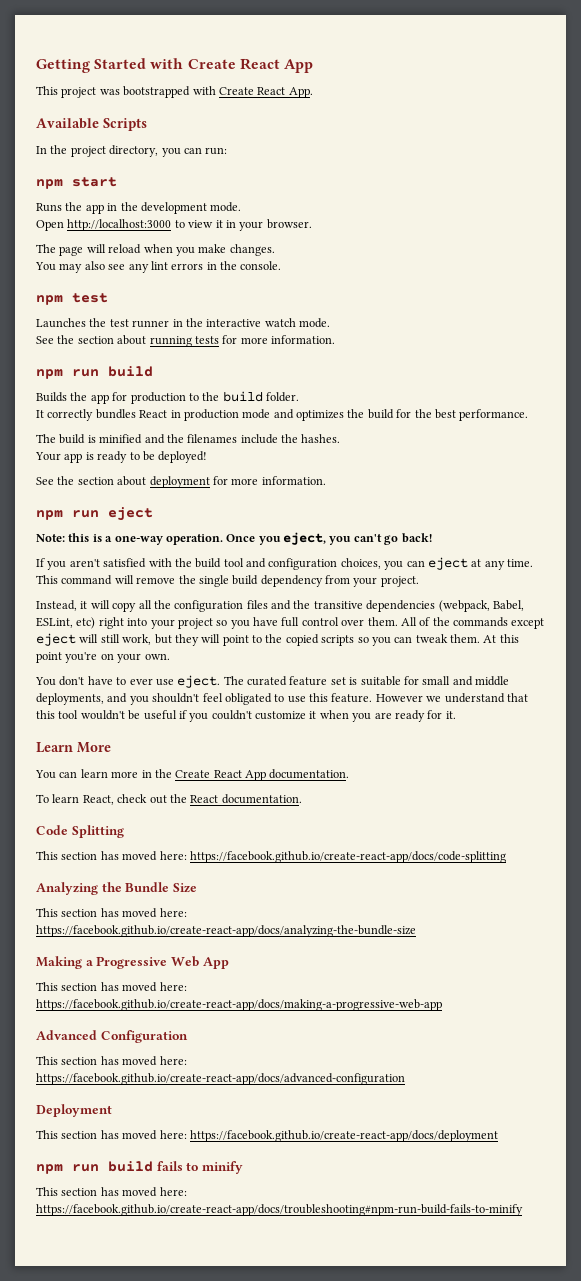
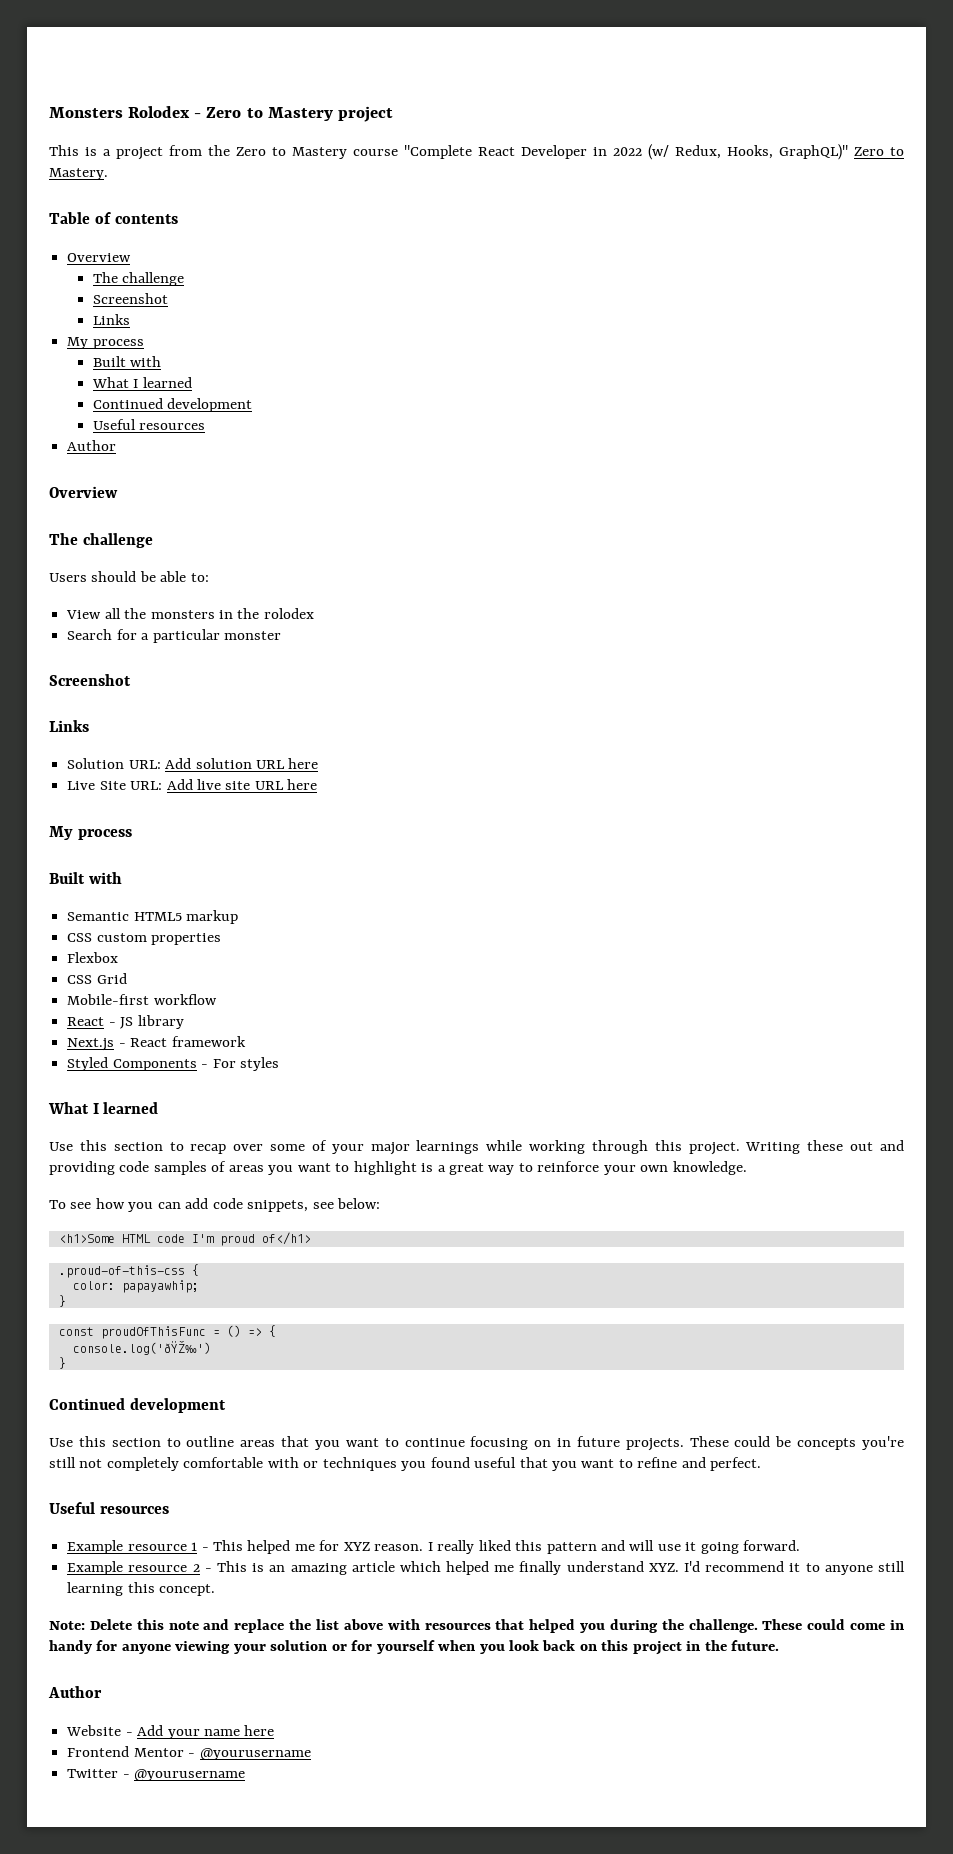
[36,58,313,73] [36,86,313,98] [36,118,147,131] [36,145,228,157] [36,177,117,189] [36,202,242,214] [36,219,312,231] [36,244,275,256] [35,261,282,273] [36,293,108,305] [36,318,330,328] [36,335,335,347] [36,366,153,379] [36,391,299,404] [36,409,529,421] [36,434,341,444] [35,451,208,463] [36,476,326,488] [36,507,153,521] [36,532,432,545] [36,557,533,570] [36,575,419,587] [36,600,524,612] [36,617,545,629] [36,633,519,646] [36,652,170,663] [35,675,509,688] [36,693,528,705] [36,710,456,722] [36,742,111,753] [35,769,350,781] [36,794,302,805] [36,825,124,838] [36,851,506,863] [36,882,197,895] [36,908,187,918] [36,925,416,937] [36,956,229,969] [36,982,187,992] [36,999,442,1011] [36,1030,188,1043] [36,1056,187,1066] [36,1073,405,1085] [36,1104,112,1117] [36,1130,498,1142] [36,1161,243,1174] [36,1187,187,1197] [36,1204,523,1216] Getting Started with Create React App // This project was bootstrapped with Create React App. // Available Scripts // In the project directory, you can run: // npm start // Runs the app in the development mode. // Open http://localhost:3000 to view it in your browser. // The page will reload when you make changes. // You may also see any lint errors in the console. // npm test // Launches the test runner in the interactive watch mode. // See the section about running tests for more information. // npm run build // Builds the app for production to the build folder. // It correctly bundles React in production mode and optimizes the build for the best performance. // The build is minified and the filenames include the hashes. // Your app is ready to be deployed! // See the section about deployment for more information. // npm run eject // Note: this is a one-way operation. Once you eject, you can't go back! // If you aren't satisfied with the build tool and configuration choices, you can eject at any time. This command will remove the single build dependency from your project. // Instead, it will copy all the configuration files and the transitive dependencies (webpack, Babel, ESLint, etc) right into your project so you have full control over them. All of the commands except eject will still work, but they will point to the copied scripts so you can tweak them. At this point you're on your own. // You don't have to ever use eject. The curated feature set is suitable for small and middle deployments, and you shouldn't feel obligated to use this feature. However we understand that this tool wouldn't be useful if you couldn't customize it when you are ready for it. // Learn More // You can learn more in the Create React App documentation. // To learn React, check out the React documentation. // Code Splitting // This section has moved here: https://facebook.github.io/create-react-app/docs/code-splitting // Analyzing the Bundle Size // This section has moved here: https://facebook.github.io/create-react-app/docs/analyzing-the-bundle-size // Making a Progressive Web App // This section has moved here: https://facebook.github.io/create-react-app/docs/making-a-progressive-web-app // Advanced Configuration // This section has moved here: https://facebook.github.io/create-react-app/docs/advanced-configuration // Deployment // This section has moved here: https://facebook.github.io/create-react-app/docs/deployment // npm run build fails to minify // This section has moved here: https://facebook.github.io/create-react-app/docs/troubleshooting#npm-run-build-fails-to-minify -> [49,106,393,122] [49,144,904,160] [49,168,108,180] [49,212,178,224] [67,253,132,262] [92,272,185,286] [92,293,168,304] [92,314,130,325] [67,337,144,349] [92,356,162,367] [91,377,192,388] [92,398,253,412] [92,419,206,430] [67,440,117,451] [49,486,118,498] [49,533,153,548] [49,571,209,582] [66,608,314,619] [67,629,281,643] [49,674,131,686] [49,720,89,732] [67,758,319,769] [67,779,318,790] [49,826,132,840] [49,872,122,884] [67,910,239,924] [67,933,222,945] [67,952,119,963] [67,973,127,984] [67,994,217,1005] [67,1015,184,1029] [67,1036,246,1051] [67,1057,279,1071] [48,1102,159,1114] [49,1140,905,1155] [49,1161,747,1175] [49,1198,381,1212] [58,1232,311,1246] [58,1264,199,1278] [72,1280,199,1293] [58,1295,66,1307] [58,1325,276,1339] [72,1341,211,1355] [58,1357,66,1369] [49,1398,226,1413] [49,1436,905,1451] [49,1457,762,1471] [49,1502,169,1514] [67,1540,801,1554] [67,1561,905,1575] [67,1582,216,1596] [49,1619,905,1633] [49,1640,780,1655] [48,1686,102,1698] [66,1725,275,1739] [67,1746,311,1760] [67,1769,246,1781] Monsters Rolodex - Zero to Mastery project // This is a project from the Zero to Mastery course "Complete React Developer in 2022 (w/ Redux, Hooks, GraphQL)" Zero to Mastery. // Table of contents // Overview // The challenge // Screenshot // Links // My process // Built with // What I learned // Continued development // Useful resources // Author // Overview // The challenge // Users should be able to: // View all the monsters in the rolodex // Search for a particular monster // Screenshot // Links // Solution URL: Add solution URL here // Live Site URL: Add live site URL here // My process // Built with // Semantic HTML5 markup // CSS custom properties // Flexbox // CSS Grid // Mobile-first workflow // React - JS library // Next.js - React framework // Styled Components - For styles // What I learned // Use this section to recap over some of your major learnings while working through this project. Writing these out and providing code samples of areas you want to highlight is a great way to reinforce your own knowledge. // To see how you can add code snippets, see below: // <h1>Some HTML code I'm proud of</h1> // .proud-of-this-css { // color: papayawhip; // } // const proudOfThisFunc = () => { // console.log('ðŸŽ‰') // } // Continued development // Use this section to outline areas that you want to continue focusing on in future projects. These could be concepts you're still not completely comfortable with or techniques you found useful that you want to refine and perfect. // Useful resources // Example resource 1 - This helped me for XYZ reason. I really liked this pattern and will use it going forward. // Example resource 2 - This is an amazing article which helped me finally understand XYZ. I'd recommend it to anyone still learning this concept. // Note: Delete this note and replace the list above with resources that helped you during the challenge. These could come in handy for anyone viewing your solution or for yourself when you look back on this project in the future. // Author // Website - Add your name here // Frontend Mentor - @yourusername // Twitter - @yourusername

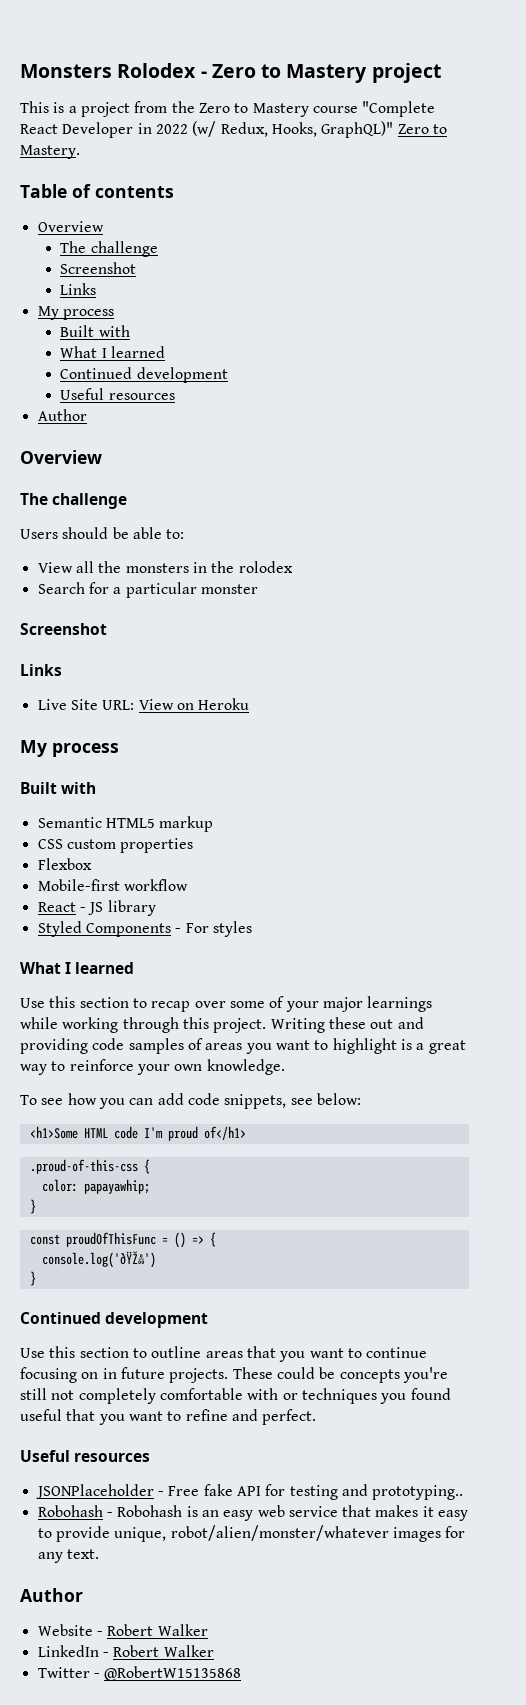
[67,758,319,769] [67,779,318,790] Solution URL: Add solution URL here // Live Site URL: Add live site URL here -> [37,698,250,710] Live Site URL: View on Heroku
[67,973,127,984] // CSS Grid -> (92, 864) none
[67,1036,246,1051] // Next.js - React framework -> (156, 908) none
[67,1540,801,1554] [67,1561,905,1575] [67,1582,216,1596] [49,1619,905,1633] [49,1640,780,1655] [48,1686,102,1698] [66,1725,275,1739] [67,1746,311,1760] Example resource 1 - This helped me for XYZ reason. I really liked this pattern and will use it going forward. // Example resource 2 - This is an amazing article which helped me finally understand XYZ. I'd recommend it to anyone still learning this concept. // Note: Delete this note and replace the list above with resources that helped you during the challenge. These could come in handy for anyone viewing your solution or for yourself when you look back on this project in the future. // Author // Website - Add your name here // Frontend Mentor - @yourusername -> [35,1484,464,1500] [37,1505,469,1521] [37,1525,466,1542] [37,1549,99,1563] [20,1588,83,1602] [37,1624,208,1636] [37,1645,214,1657] JSONPlaceholder - Free fake API for testing and prototyping.. // Robohash - Robohash is an easy web service that makes it easy to provide unique, robot/alien/monster/whatever images for any text. // Author // Website - Robert Walker // LinkedIn - Robert Walker
[134,1769,246,1781] @yourusername -> [104,1666,242,1681] @RobertW15135868

